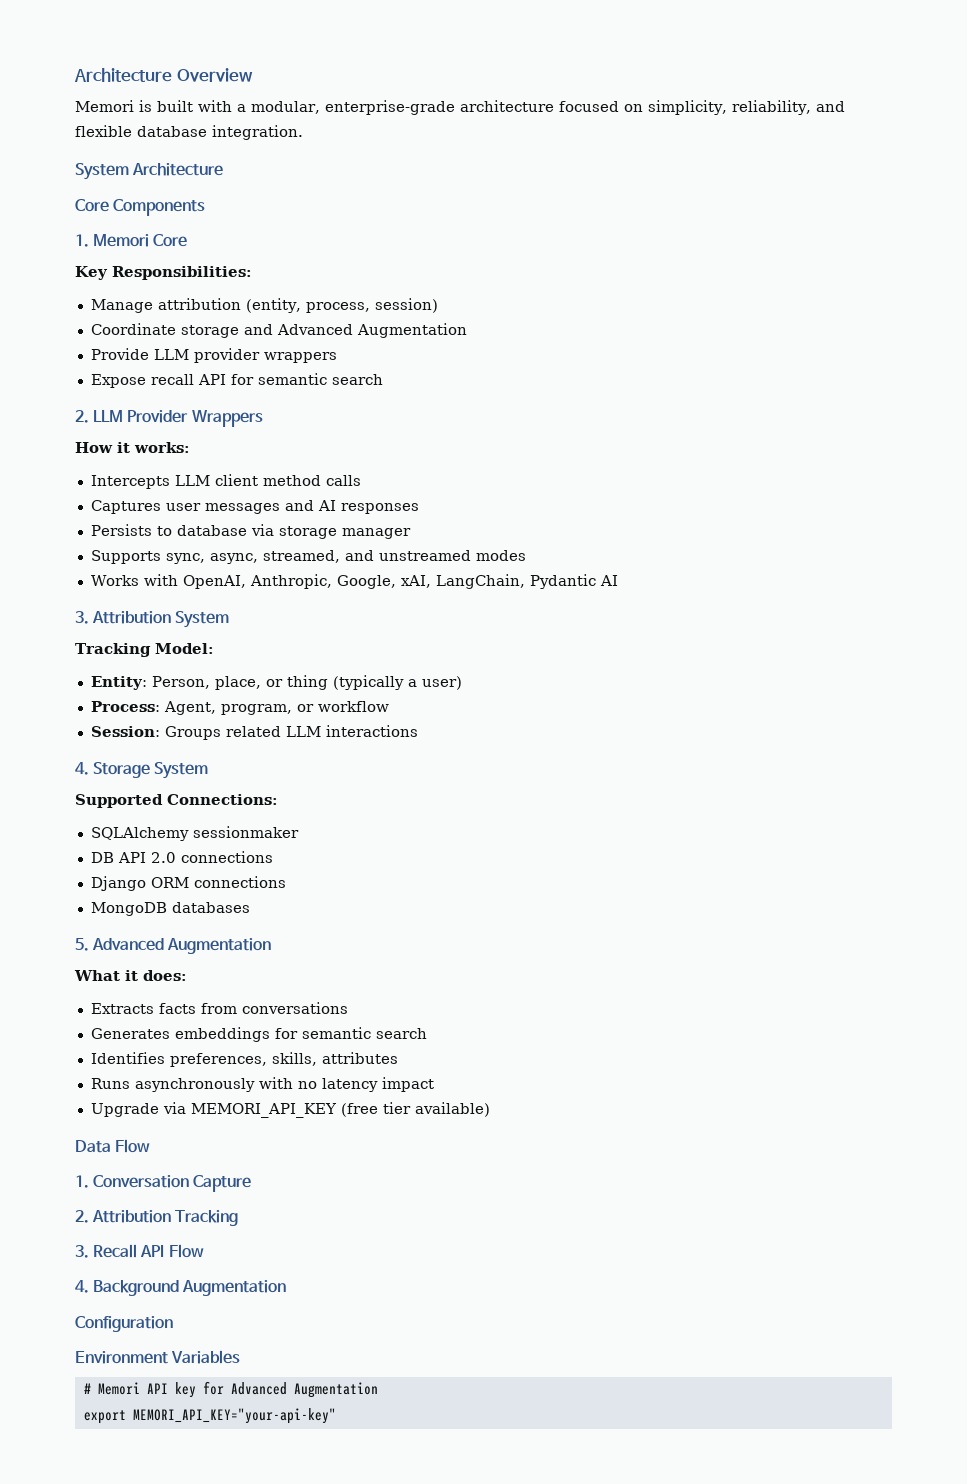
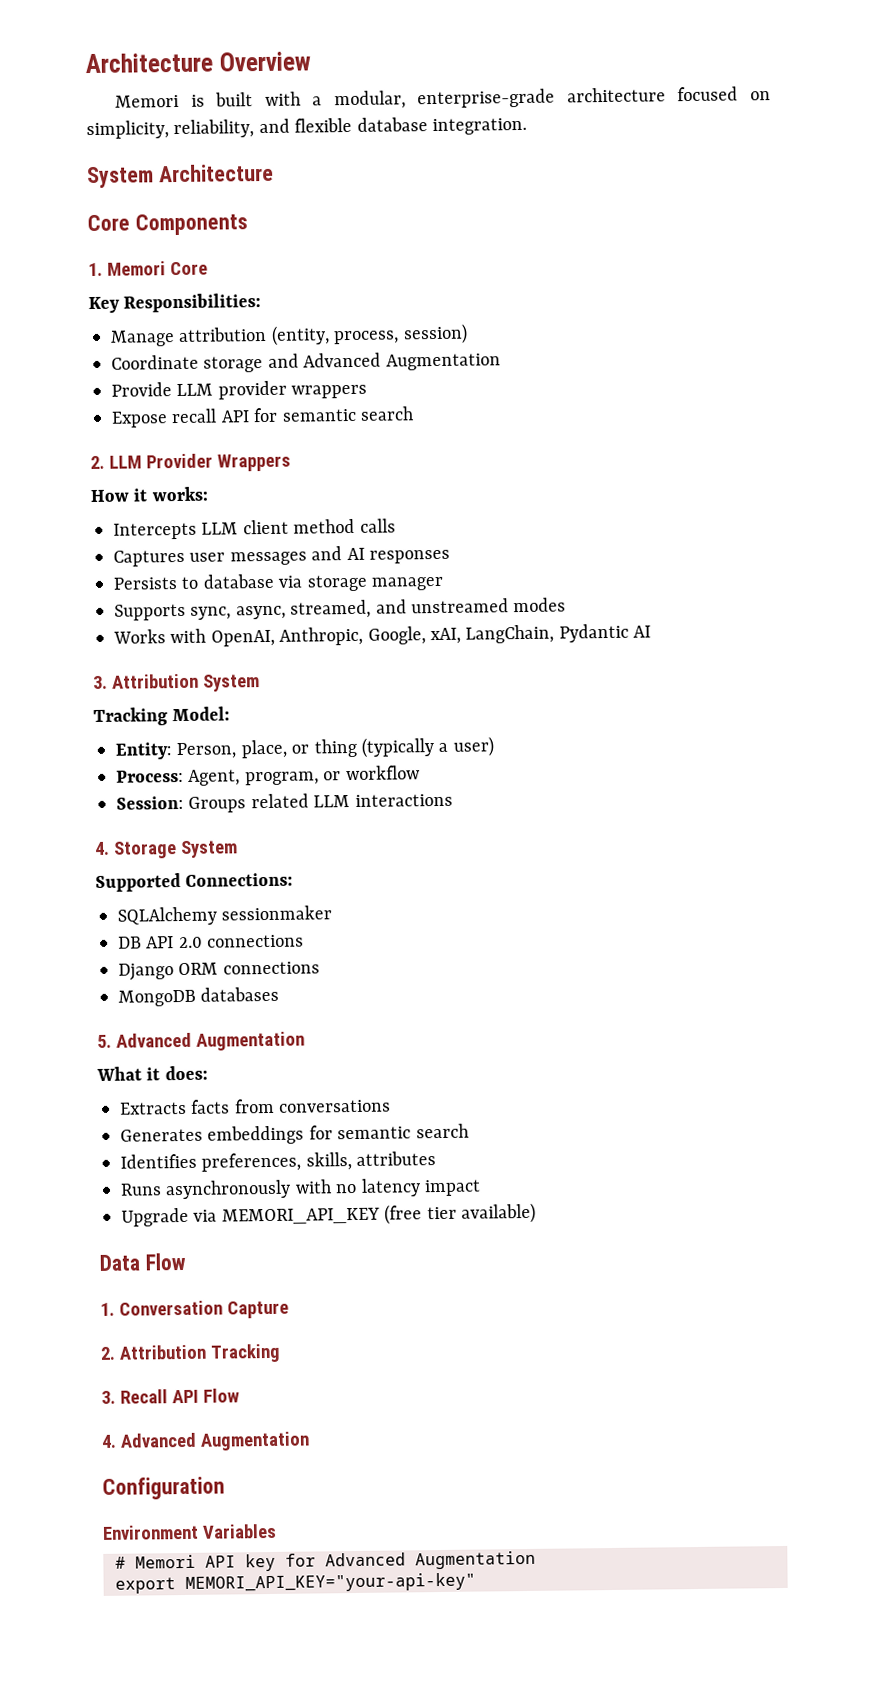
[93,1280,180,1296] Background -> [119,1432,197,1448] Advanced

